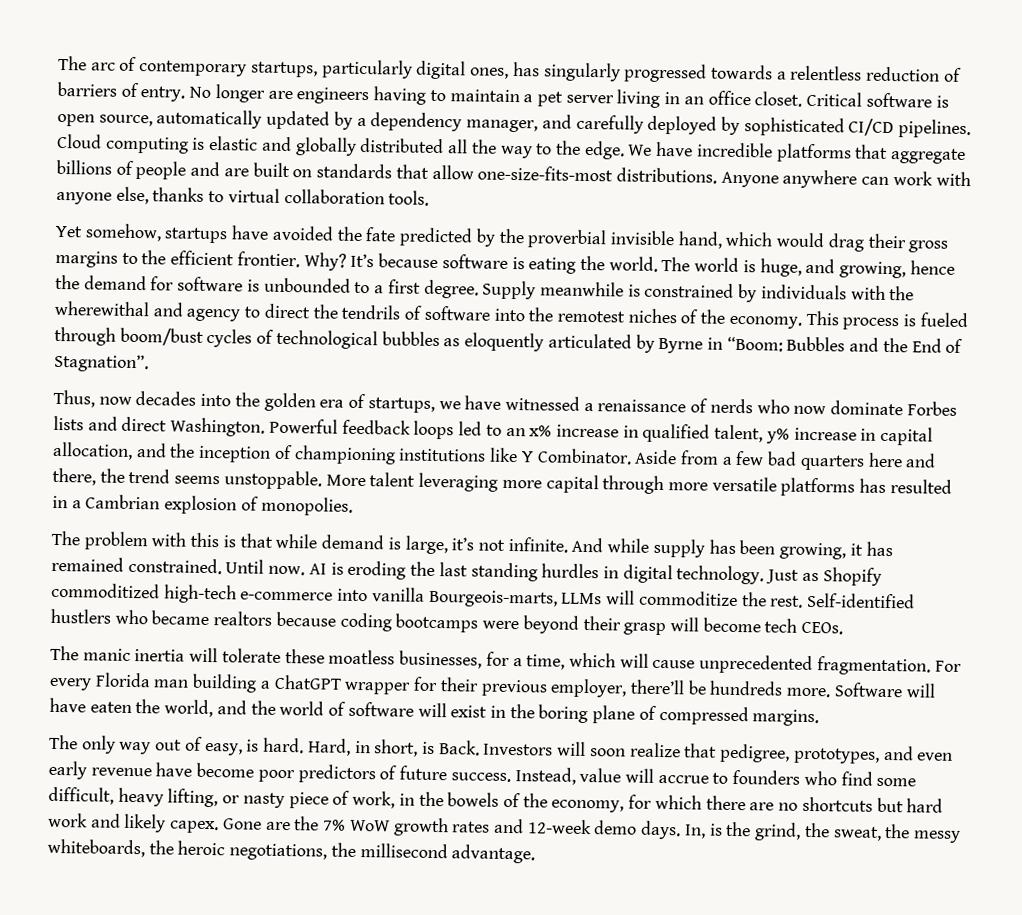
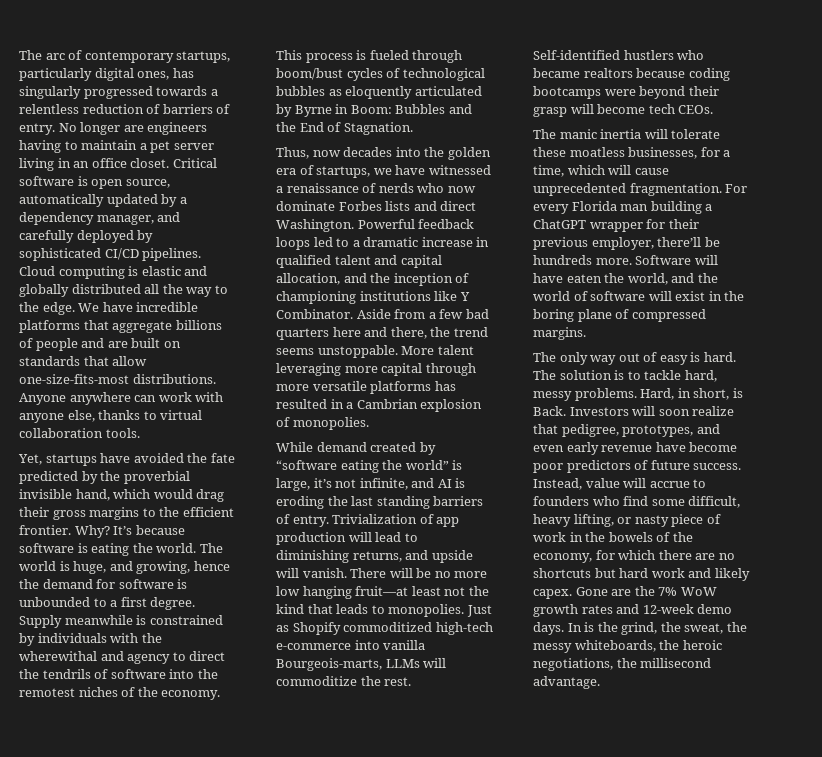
[55,223,162,242] Yet somehow, -> [18,454,42,465] Yet,
[726,336,783,352] “Boom: -> [350,105,392,114] Boom:
[54,353,149,373] Stagnation”. -> [343,122,413,135] Stagnation.
[505,425,553,437] an x% -> [352,237,419,247] a dramatic
[714,424,877,444] talent, y% increase in -> [334,255,398,265] talent and
[51,530,893,560] [51,556,306,576] The problem with this is that while demand is large, it’s not infinite. And while supply has been growing, it has remained constrained. Until now. -> [276,442,436,455] [276,460,463,473] [276,478,435,491] While demand created by “software eating the world” is large, it’s not infinite, and
[541,563,765,585] hurdles in digital technology. -> [433,496,484,506] [276,514,460,527] [276,532,418,545] [276,550,473,563] [276,568,488,578] [276,586,489,599] [276,604,465,617] barriers of entry. Trivialization of app production will lead to diminishing returns, and upside will vanish. There will be no more low hanging fruit—at least not the kind that leads to monopolies.
[204,742,243,756] easy, -> [659,355,688,365] easy
(305, 745) none -> [533,370,717,382] [533,388,637,401] The solution is to tackle hard, messy problems.
[352,790,396,809] work, -> [533,532,566,542] work
[683,824,706,839] In, -> [567,623,582,632] In

